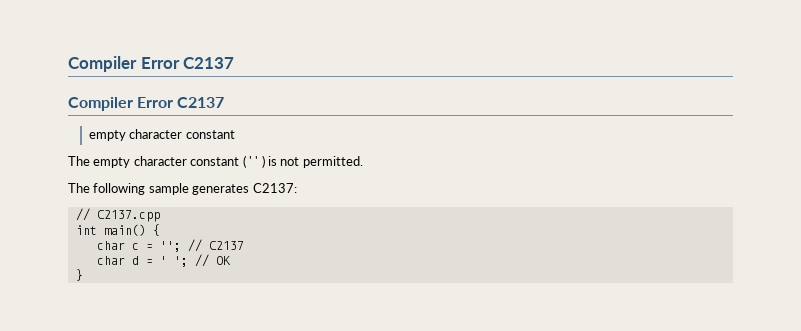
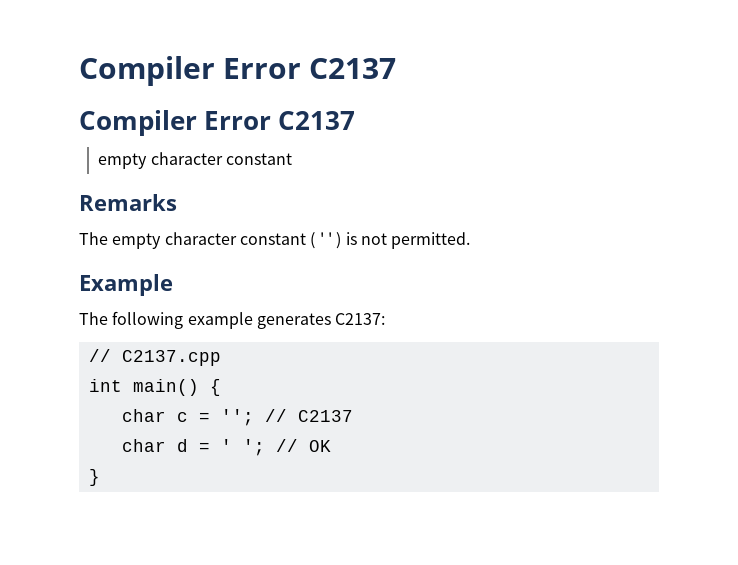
(235, 134) none -> [79,194,177,211] // Remarks
(363, 162) none -> [79,274,173,296] // Example
[148,183,189,195] sample -> [187,312,253,329] example

